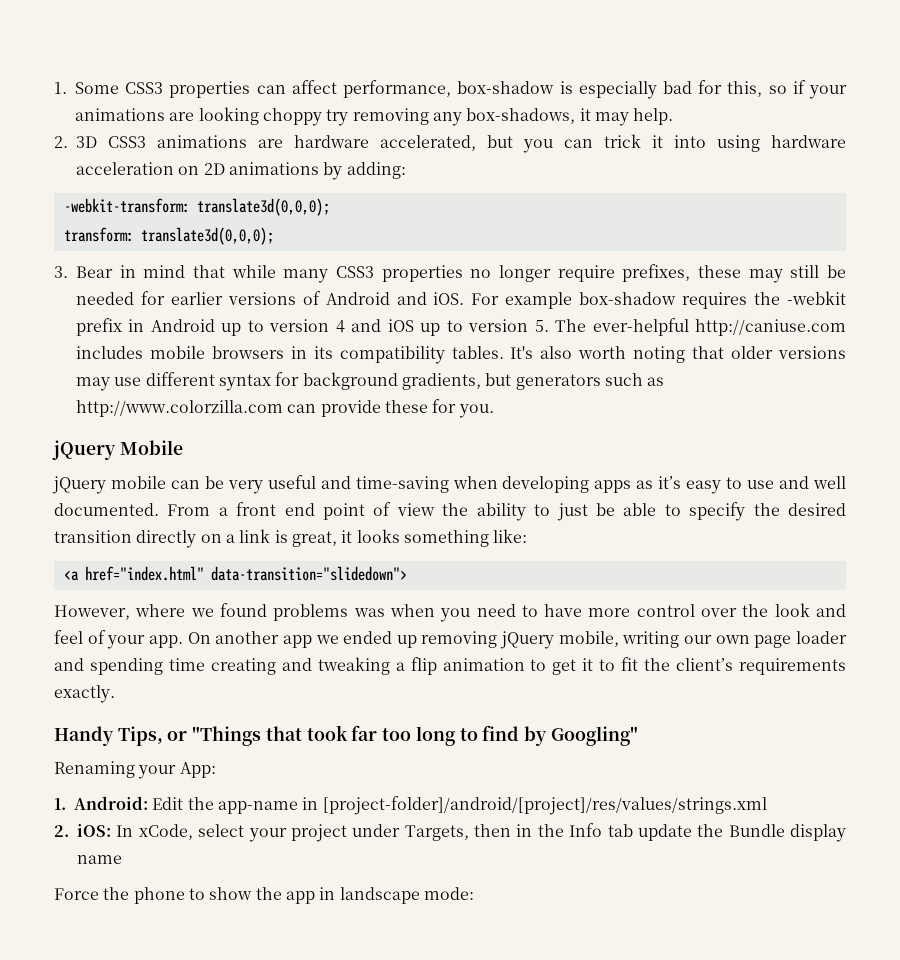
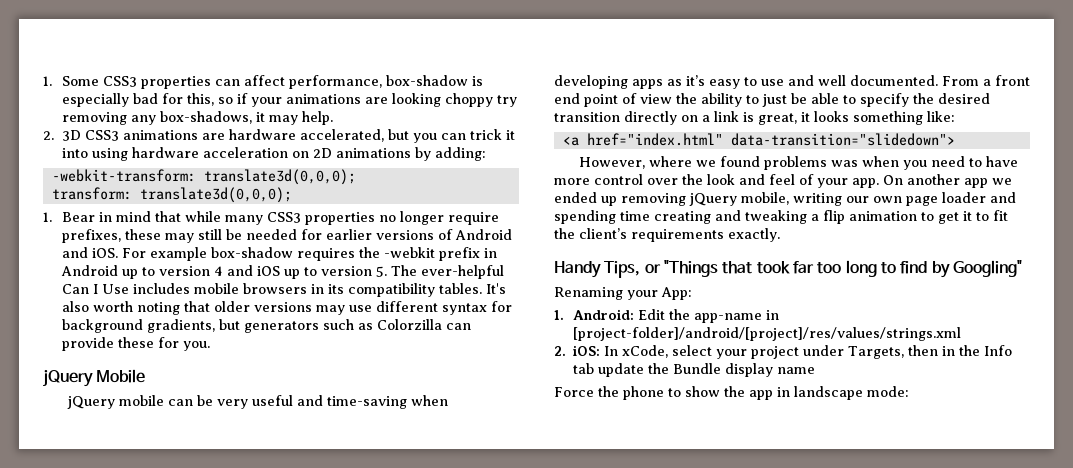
[54,266,68,278] 3. -> [43,212,52,222] 1.
[695,319,847,336] http://caniuse.com -> [62,284,130,294] Can I Use
[76,400,283,417] http://www.colorzilla.com -> [377,319,443,330] Colorzilla

